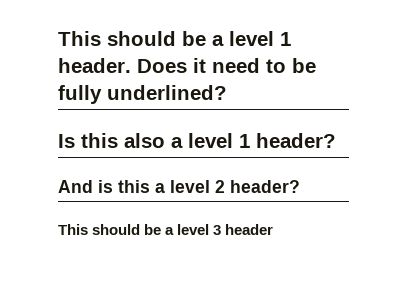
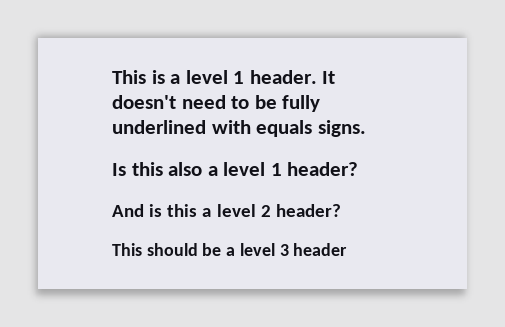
[58,31,206,46] This should be -> [112,70,165,84] This is
[137,58,206,73] Does it -> [322,71,336,84] [112,95,176,109] It doesn't
[107,85,227,100] underlined? -> [112,120,366,137] underlined with equals signs.

